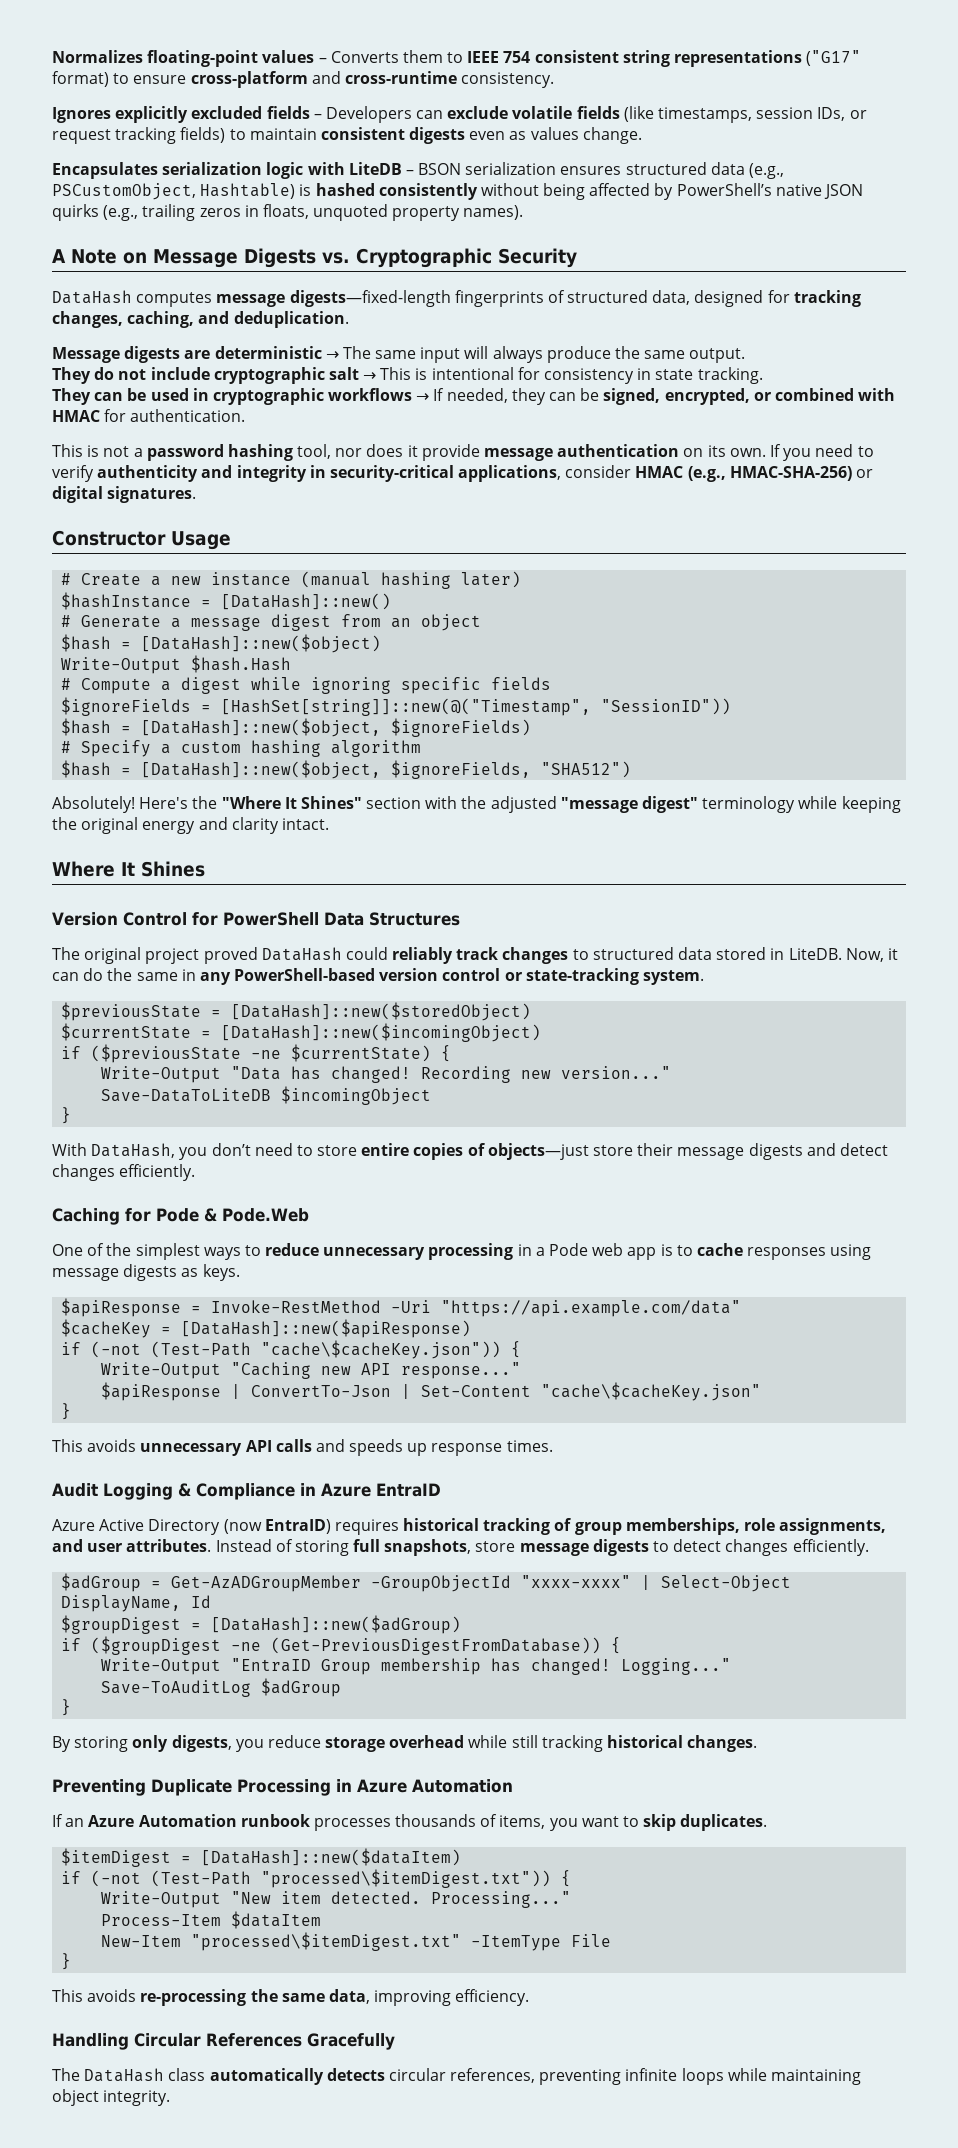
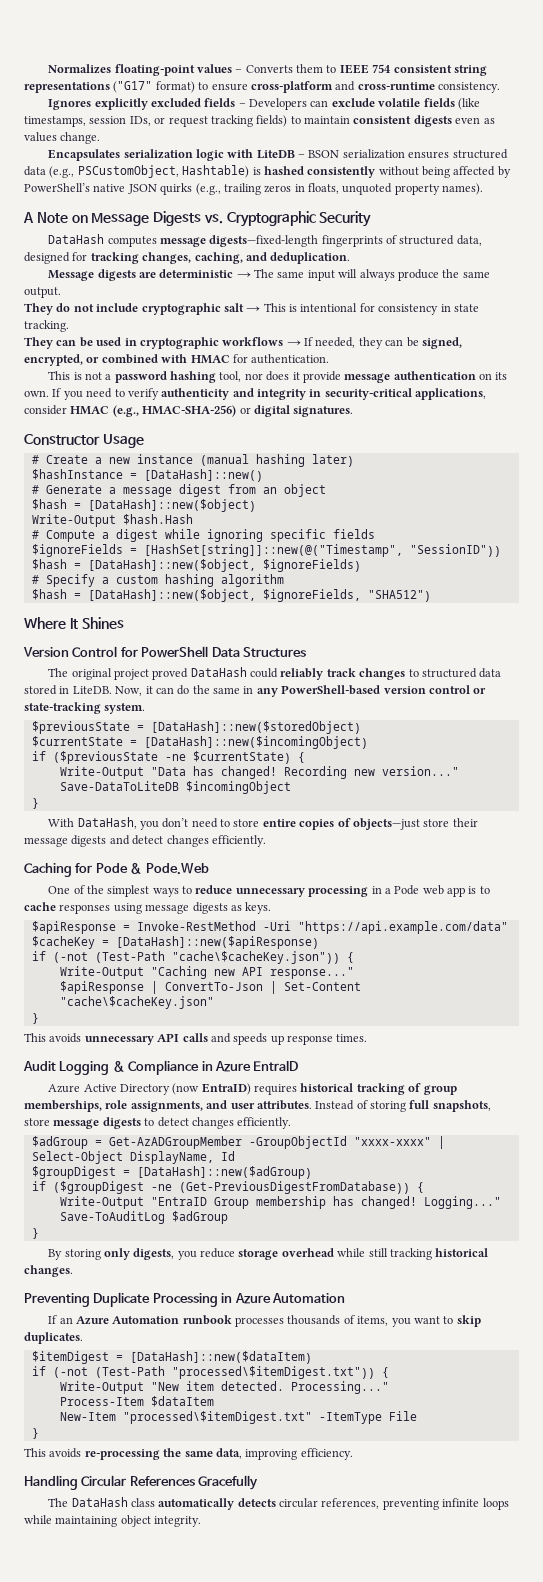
[52,796,901,813] [52,817,329,834] // Absolutely! Here's the "Where It Shines" section with the adjusted "message digest" terminology while keeping the original energy and clarity intact. -> (431, 596) none

